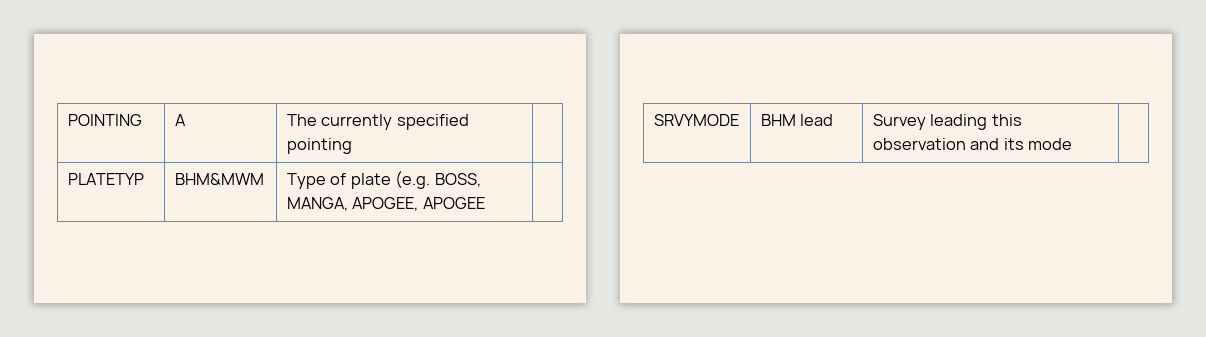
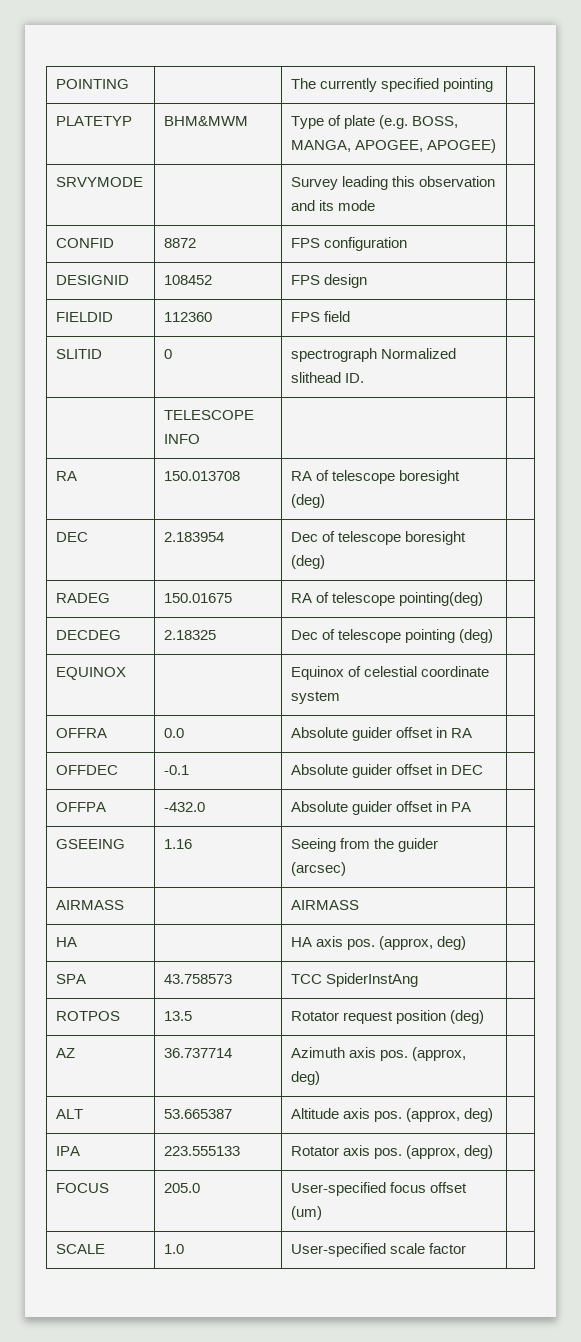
[174,114,186,126] A -> (130, 84) none
[422,197,485,209] APOGEE -> [427,139,497,153] APOGEE)
[760,114,834,126] BHM lead -> (144, 182) none
(1073, 144) none -> [56,238,115,248] [164,238,197,248] [291,237,408,251] [56,275,130,285] [164,275,213,285] [291,274,368,288] [56,312,114,322] [164,312,213,322] [291,311,351,322] [56,349,103,359] [164,349,173,359] [291,348,457,362] [291,372,365,383] [164,410,255,420] [164,434,201,444] [56,471,78,481] [164,471,241,481] [291,470,461,484] [291,494,326,508] [56,532,89,542] [164,532,225,542] [291,531,467,545] [291,555,326,569] [56,593,111,603] [164,593,233,603] [291,592,484,606] [56,630,122,640] [164,630,217,640] [291,629,494,643] [56,667,127,680] [291,666,490,680] [291,691,341,704] [56,728,108,738] [164,728,185,738] [291,727,473,741] [56,765,119,775] [164,765,190,775] [291,764,484,778] [56,802,107,812] [164,802,206,812] [291,801,472,815] [56,839,126,849] [164,839,193,849] [291,838,439,852] [291,862,347,876] [56,900,125,910] [291,900,360,910] [56,937,78,947] [291,936,467,950] [56,974,87,984] [164,974,233,984] [291,973,419,987] [56,1011,121,1021] [164,1011,193,1021] [291,1010,485,1024] [56,1048,76,1058] [164,1048,233,1058] [291,1047,467,1061] [291,1071,321,1085] [56,1109,84,1119] [164,1109,233,1119] [291,1108,494,1122] [56,1146,81,1156] [164,1146,241,1156] [291,1145,494,1159] [56,1183,110,1193] [164,1183,201,1193] [291,1182,468,1196] [291,1206,323,1220] [56,1244,106,1254] [164,1244,185,1254] [291,1243,467,1257] // CONFID | 8872 | FPS configuration | // DESIGNID | 108452 | FPS design | // FIELDID | 112360 | FPS field | // SLITID | 0 | spectrograph Normalized slithead ID. | // | TELESCOPE INFO | | // RA | 150.013708 | RA of telescope boresight (deg) | // DEC | 2.183954 | Dec of telescope boresight (deg) | // RADEG | 150.01675 | RA of telescope pointing(deg) | // DECDEG | 2.18325 | Dec of telescope pointing (deg) | // EQUINOX | | Equinox of celestial coordinate system | // OFFRA | 0.0 | Absolute guider offset in RA | // OFFDEC | -0.1 | Absolute guider offset in DEC | // OFFPA | -432.0 | Absolute guider offset in PA | // GSEEING | 1.16 | Seeing from the guider (arcsec) | // AIRMASS | | AIRMASS | // HA | | HA axis pos. (approx, deg) | // SPA | 43.758573 | TCC SpiderInstAng | // ROTPOS | 13.5 | Rotator request position (deg) | // AZ | 36.737714 | Azimuth axis pos. (approx, deg) | // ALT | 53.665387 | Altitude axis pos. (approx, deg) | // IPA | 223.555133 | Rotator axis pos. (approx, deg) | // FOCUS | 205.0 | User-specified focus offset (um) | // SCALE | 1.0 | User-specified scale factor |

